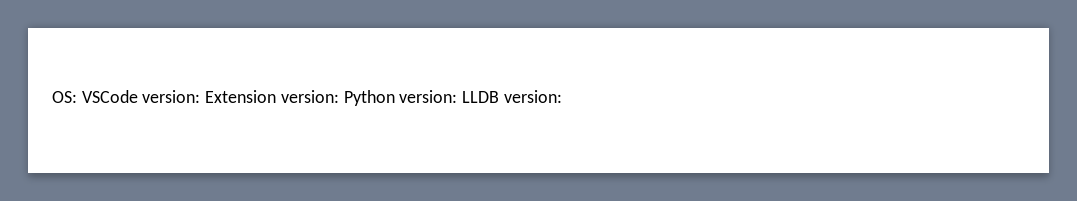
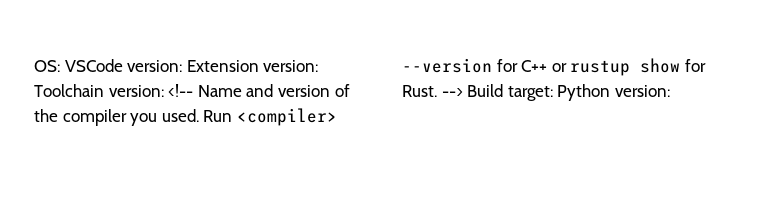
[343,90,500,106] Python version: LLDB -> [34,84,350,97] [34,108,337,126] [402,58,706,76] [402,84,611,101] Toolchain version: <!-- Name and version of the compiler you used. Run <compiler> --version for C++ or rustup show for Rust. --> Build target: Python

